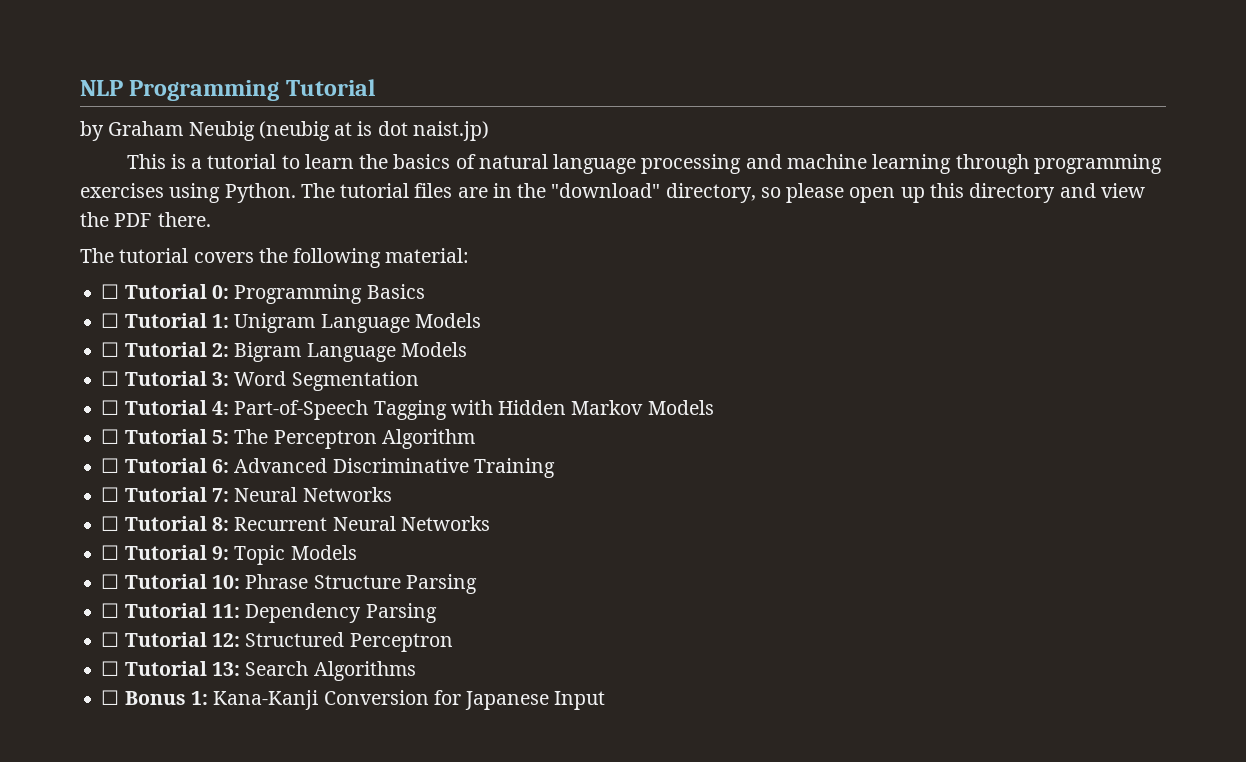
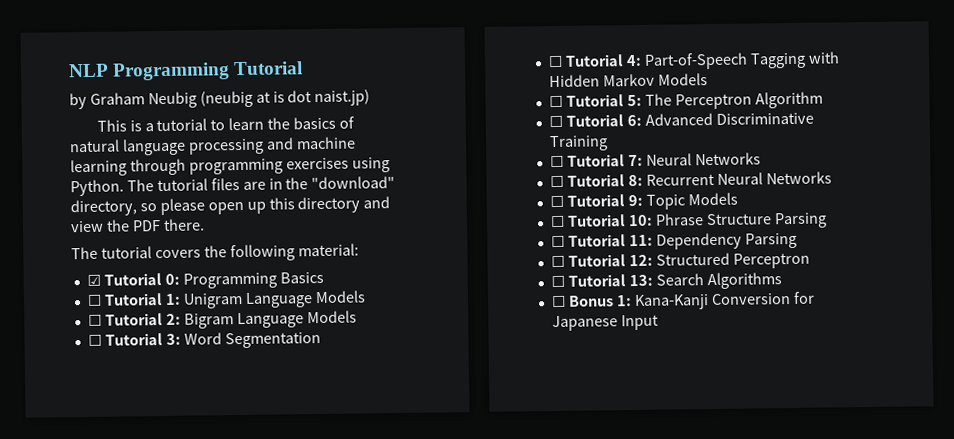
[101,284,120,299] ☐ -> [86,274,101,286] ☑

